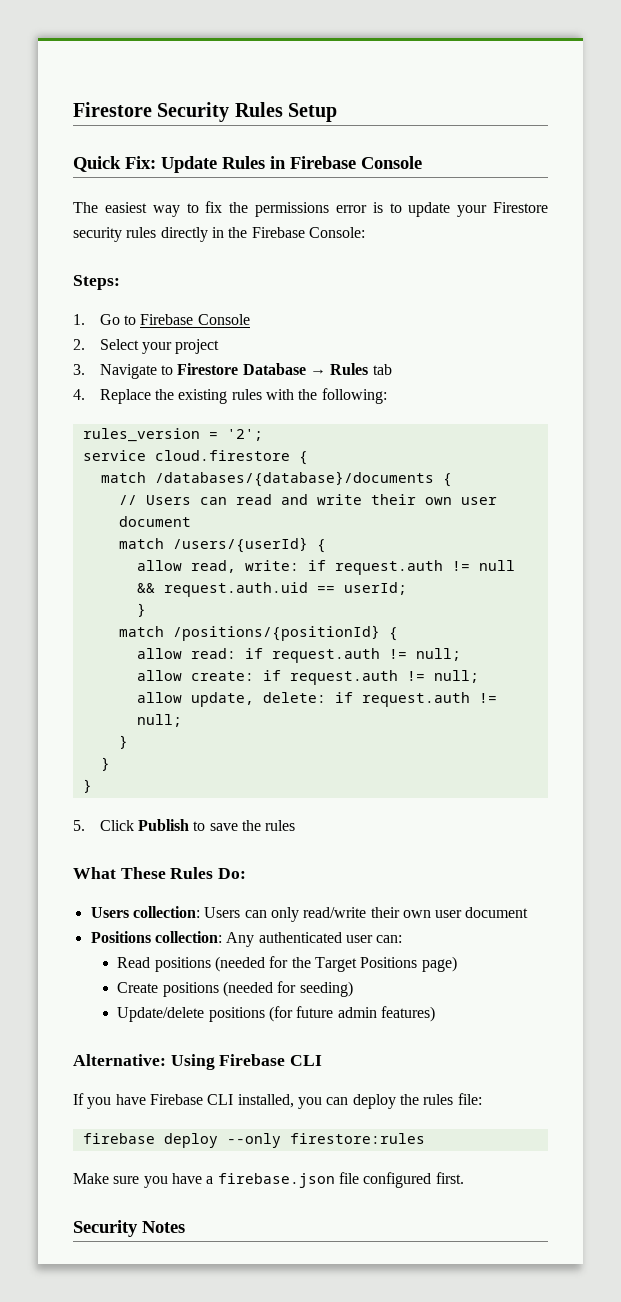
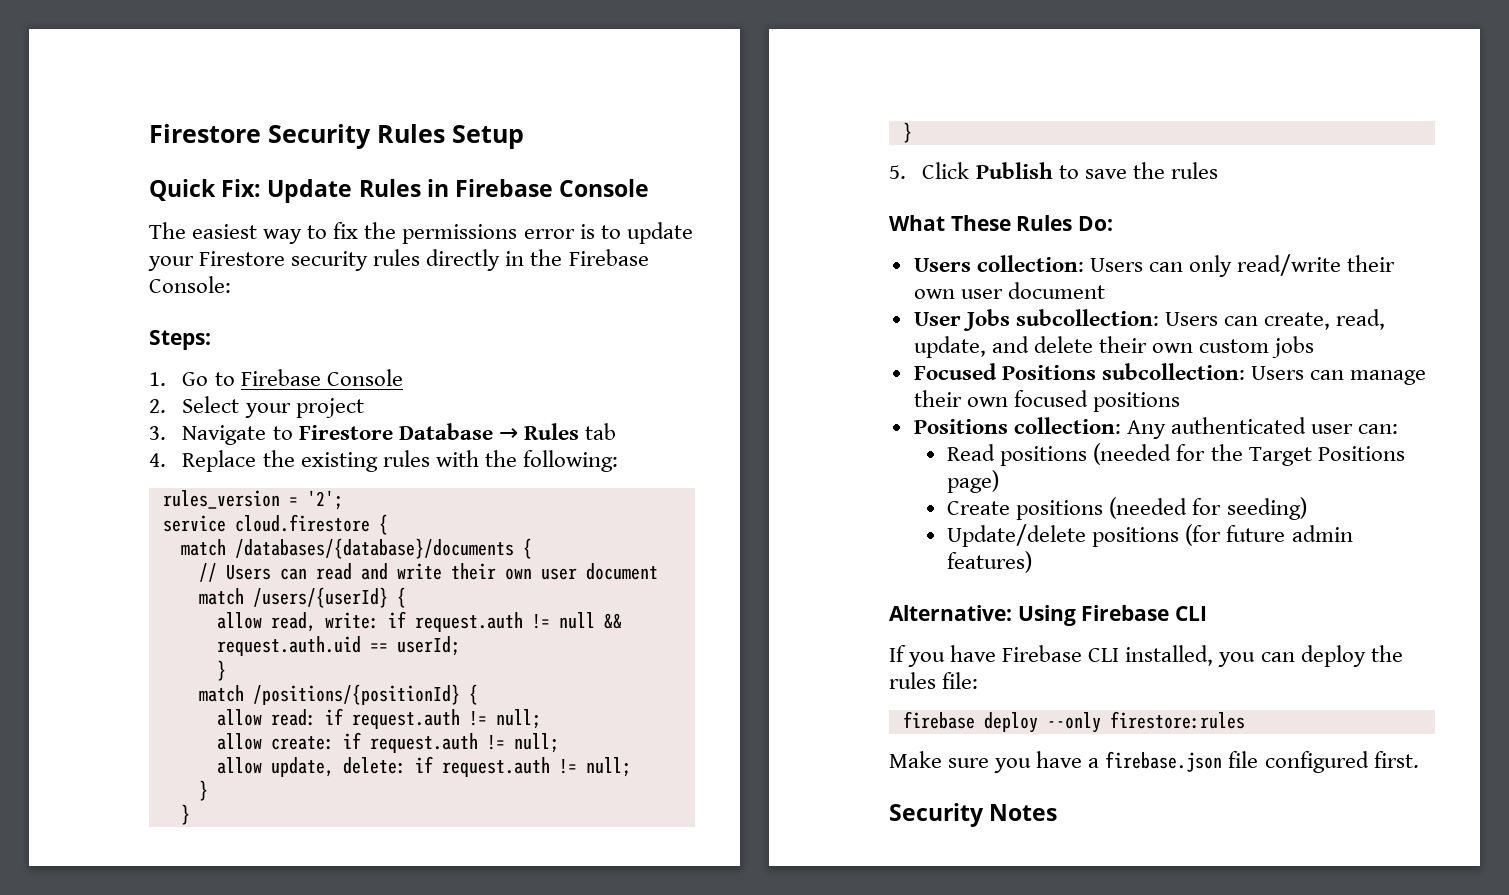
(529, 912) none -> [913,309,1386,331] [913,336,1315,358] [913,363,1427,385] [913,390,1180,412] // User Jobs subcollection: Users can create, read, update, and delete their own custom jobs // Focused Positions subcollection: Users can manage their own focused positions

